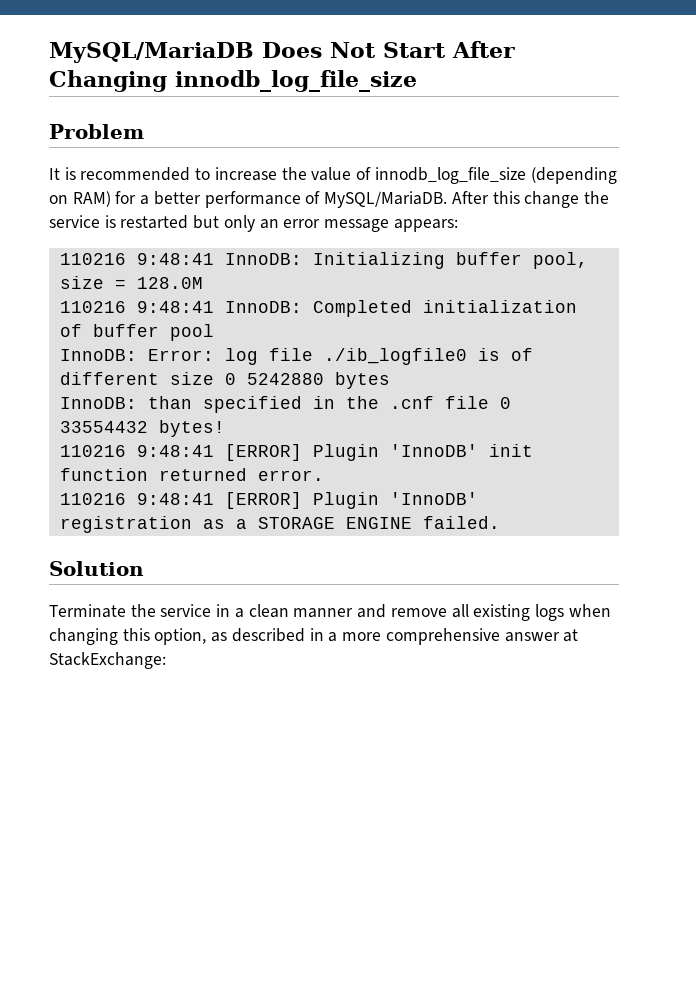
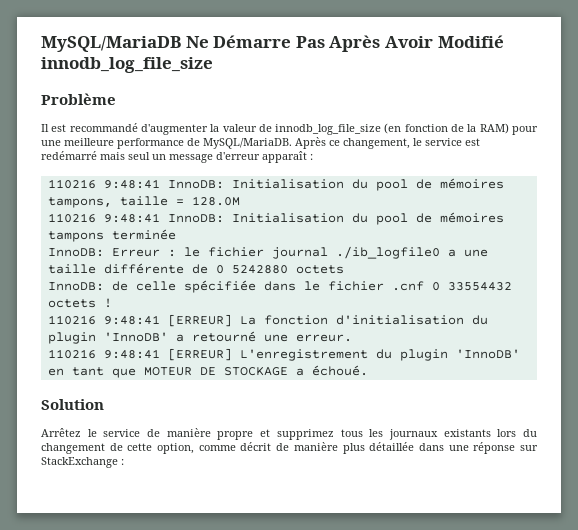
[262,41,515,58] [49,70,417,92] [49,124,144,139] [49,167,617,184] [49,191,609,208] [49,215,458,232] [59,252,588,269] [59,276,104,289] Does Not Start After Changing innodb_log_file_size // Problem // It is recommended to increase the value of innodb_log_file_size (depending on RAM) for a better performance of MySQL/MariaDB. After this change the service is restarted but only an error message appears: // 110216 9:48:41 InnoDB: Initializing buffer pool, size -> [185,35,504,52] [41,57,213,73] [41,93,116,105] [41,123,539,135] [41,137,480,149] [41,151,313,163] [47,178,504,191] [47,196,168,208] Ne Démarre Pas Après Avoir Modifié innodb_log_file_size // Problème // Il est recommandé d'augmenter la valeur de innodb_log_file_size (en fonction de la RAM) pour une meilleure performance de MySQL/MariaDB. Après ce changement, le service est redémarré mais seul un message d'erreur apparaît : // 110216 9:48:41 InnoDB: Initialisation du pool de mémoires tampons, taille
[312,300,577,317] [59,324,214,341] [59,348,533,365] [59,372,214,385] Completed initialization of buffer pool // InnoDB: Error: log file ./ib_logfile0 is of different size -> [231,212,504,225] [47,229,176,242] [47,246,488,259] [47,263,208,274] Initialisation du pool de mémoires tampons terminée // InnoDB: Erreur : le fichier journal ./ib_logfile0 a une taille différente de
[334,372,390,389] [59,396,511,413] [59,420,225,437] [59,444,533,461] [59,468,324,481] [59,492,478,509] [59,516,500,533] [49,561,144,576] [49,604,611,621] [49,628,579,645] [49,652,166,669] bytes // InnoDB: than specified in the .cnf file 0 33554432 bytes! // 110216 9:48:41 [ERROR] Plugin 'InnoDB' init function returned error. // 110216 9:48:41 [ERROR] Plugin 'InnoDB' registration as a STORAGE ENGINE failed. // Solution // Terminate the service in a clean manner and remove all existing logs when changing this option, as described in a more comprehensive answer at StackExchange: -> [295,265,344,274] [47,280,512,293] [47,298,112,308] [47,314,488,327] [47,331,352,344] [47,348,520,361] [47,365,368,378] [41,399,104,410] [41,428,537,440] [41,442,538,454] [41,457,124,468] octets // InnoDB: de celle spécifiée dans le fichier .cnf 0 33554432 octets ! // 110216 9:48:41 [ERREUR] La fonction d'initialisation du plugin 'InnoDB' a retourné une erreur. // 110216 9:48:41 [ERREUR] L'enregistrement du plugin 'InnoDB' en tant que MOTEUR DE STOCKAGE a échoué. // Solution // Arrêtez le service de manière propre et supprimez tous les journaux existants lors du changement de cette option, comme décrit de manière plus détaillée dans une réponse sur StackExchange :

